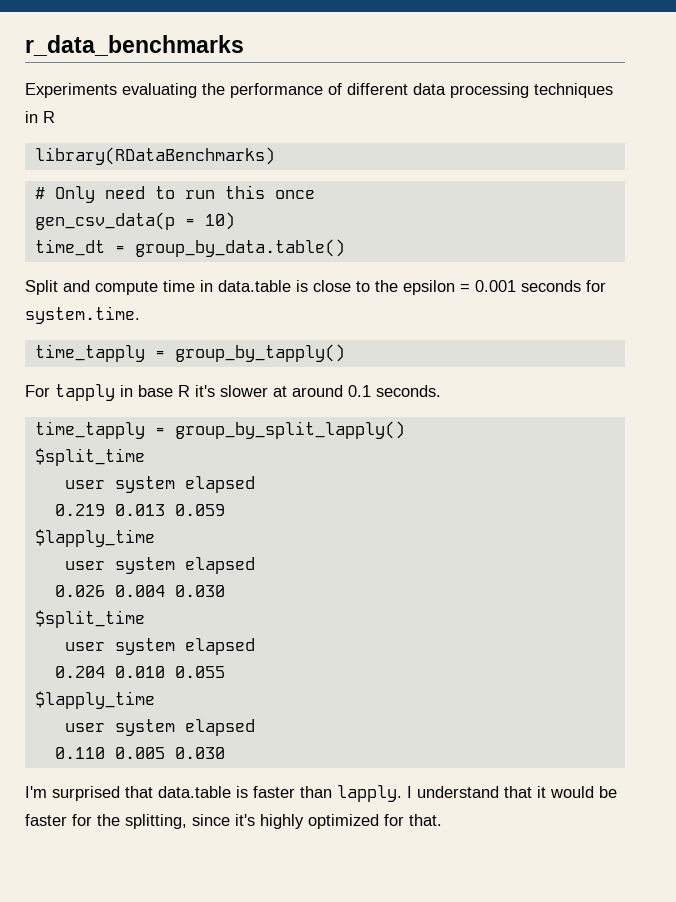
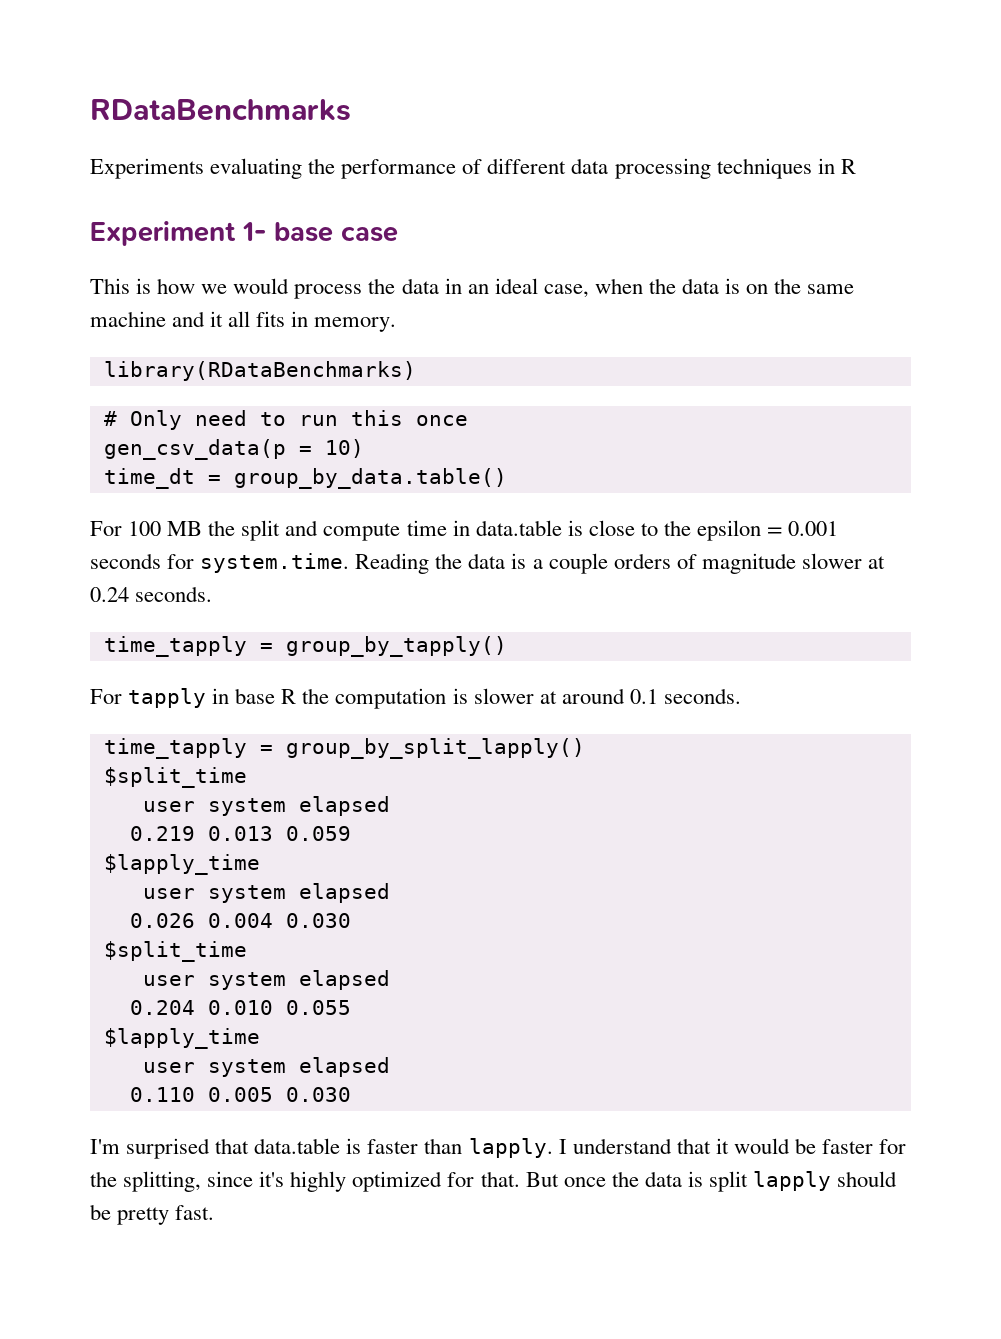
[25,35,244,56] r_data_benchmarks -> [90,99,351,121] RDataBenchmarks
(55, 117) none -> [90,221,398,246] [90,278,855,299] [90,311,397,332] // Experiment 1- base case // This is how we would process the data in an ideal case, when the data is on the same machine and it all fits in memory.
[25,280,58,295] Split -> [90,520,281,541] For 100 MB the split
(140, 315) none -> [355,553,885,574] [90,586,213,602] Reading the data is a couple orders of magnitude slower at 0.24 seconds.
[195,385,215,397] it's -> [302,688,468,709] the computation is
(442, 820) none -> [525,1171,898,1192] [90,1204,215,1225] But once the data is split lapply should be pretty fast.

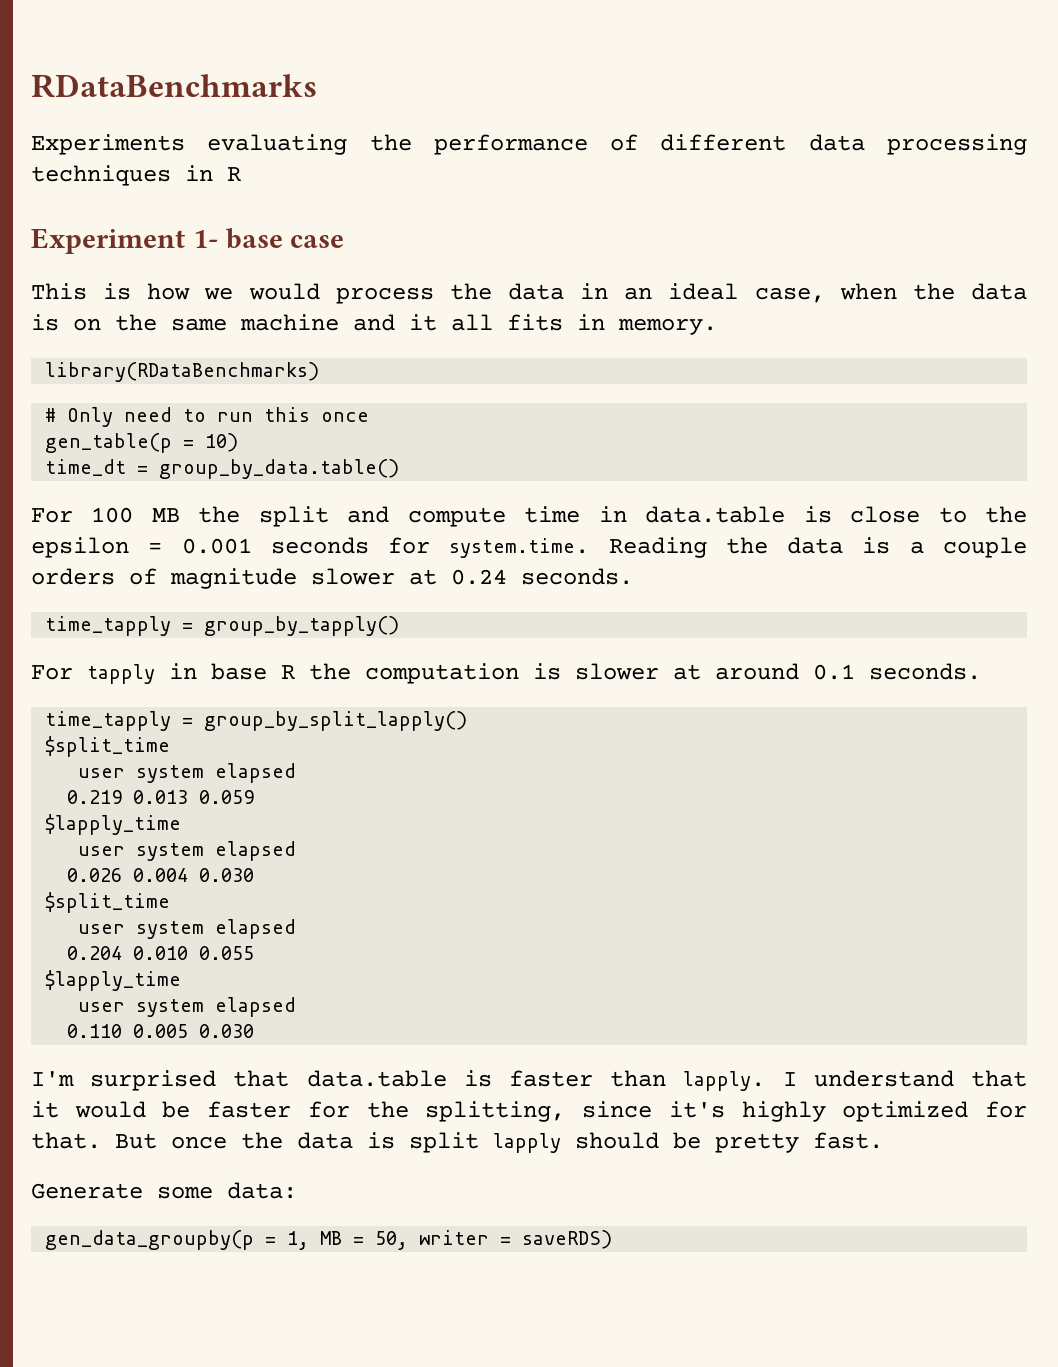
[103,439,286,460] gen_csv_data(p -> [45,433,173,453] gen_table(p
(215, 1212) none -> [31,1182,297,1199] [45,1230,613,1250] // Generate some data: // gen_data_groupby(p = 1, MB = 50, writer = saveRDS)

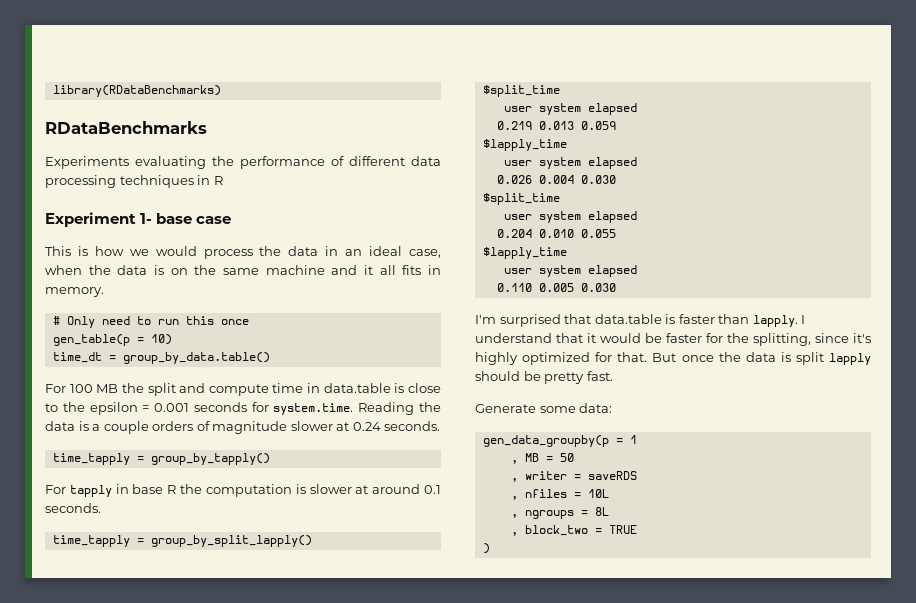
(31, 86) none -> [52,85,221,97] library(RDataBenchmarks) //
[45,362,320,382] // library(RDataBenchmarks) -> (104, 292) none
[287,1230,613,1250] 1, MB = 50, writer = saveRDS) -> [629,435,637,444] [510,453,574,464] [510,471,637,482] [510,489,609,500] [510,507,609,519] [510,525,637,536] [482,543,490,554] 1 // , MB = 50 // , writer = saveRDS // , nfiles = 10L // , ngroups = 8L // , block_two = TRUE // )

